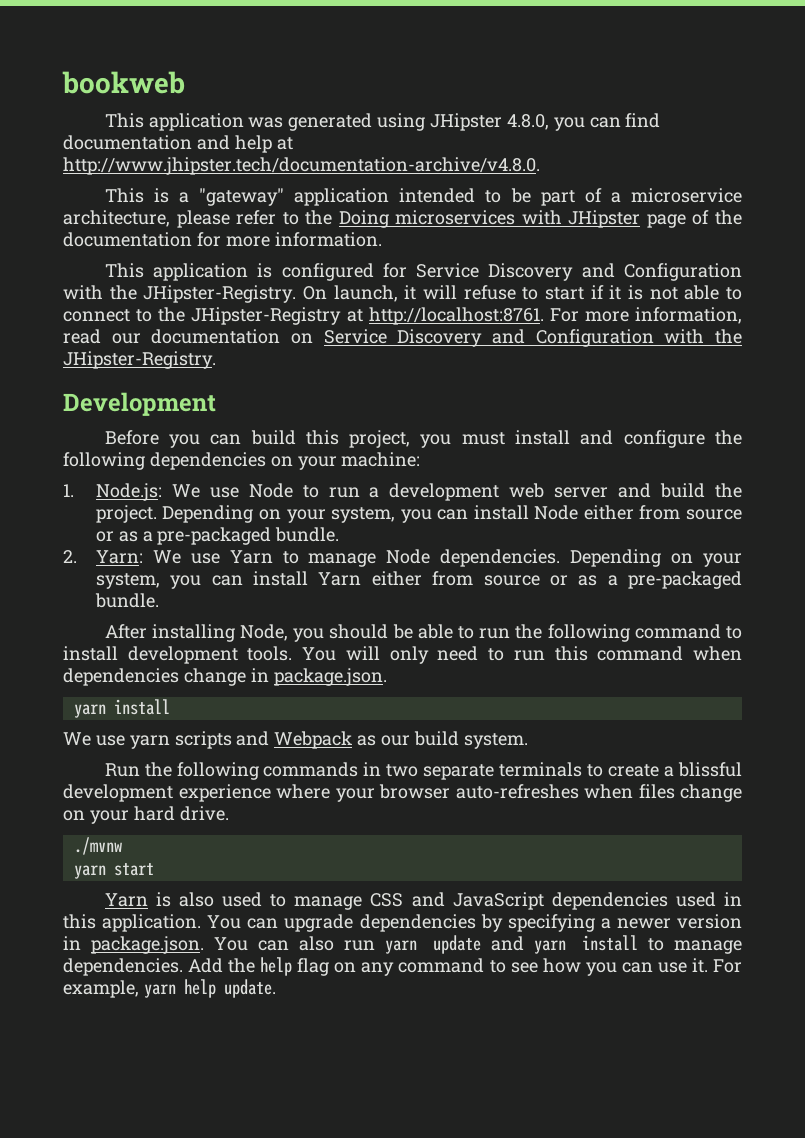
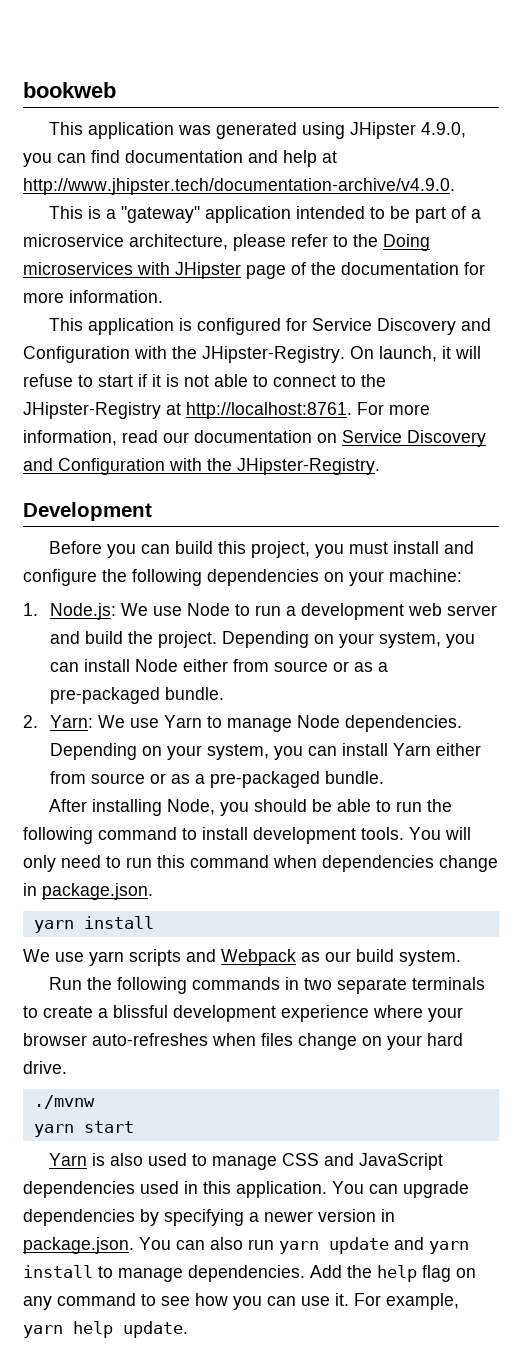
[506,114,549,130] 4.8.0, -> [420,122,466,138] 4.9.0,
[63,157,540,175] http://www.jhipster.tech/documentation-archive/v4.8.0. -> [23,178,455,195] http://www.jhipster.tech/documentation-archive/v4.9.0.

